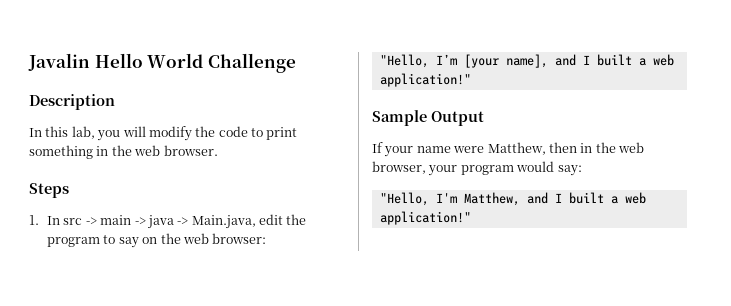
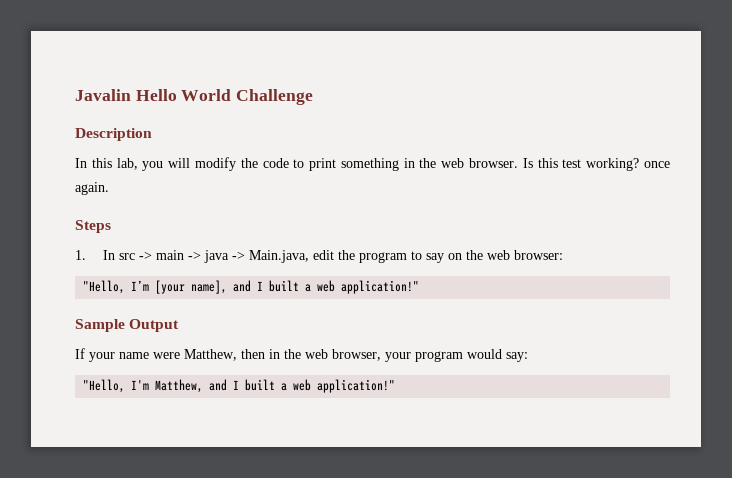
(218, 150) none -> [522,158,670,171] [75,182,109,195] Is this test working? once again.

